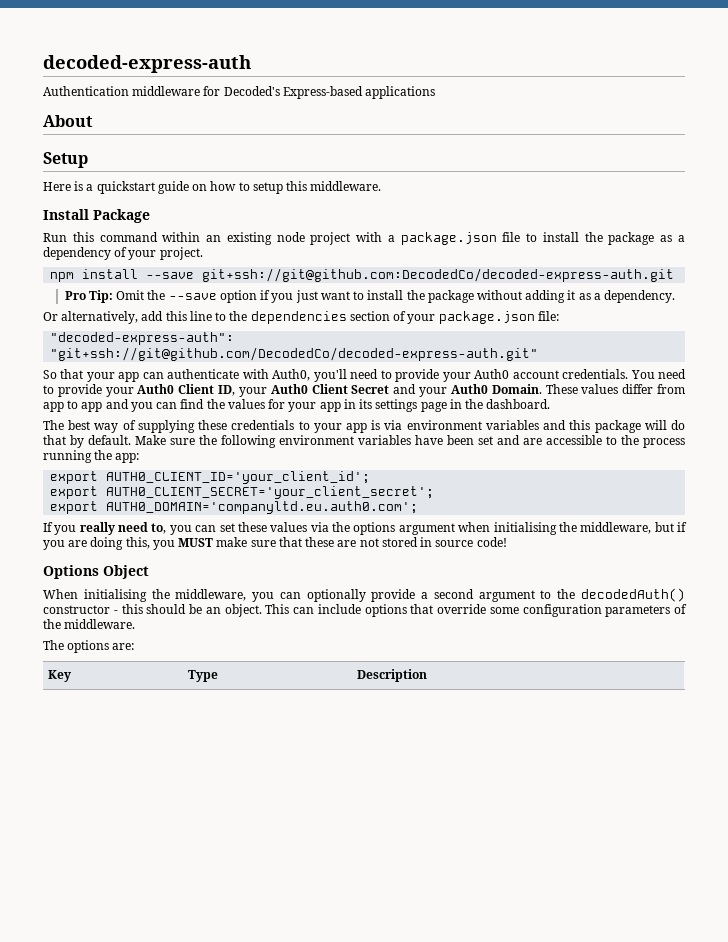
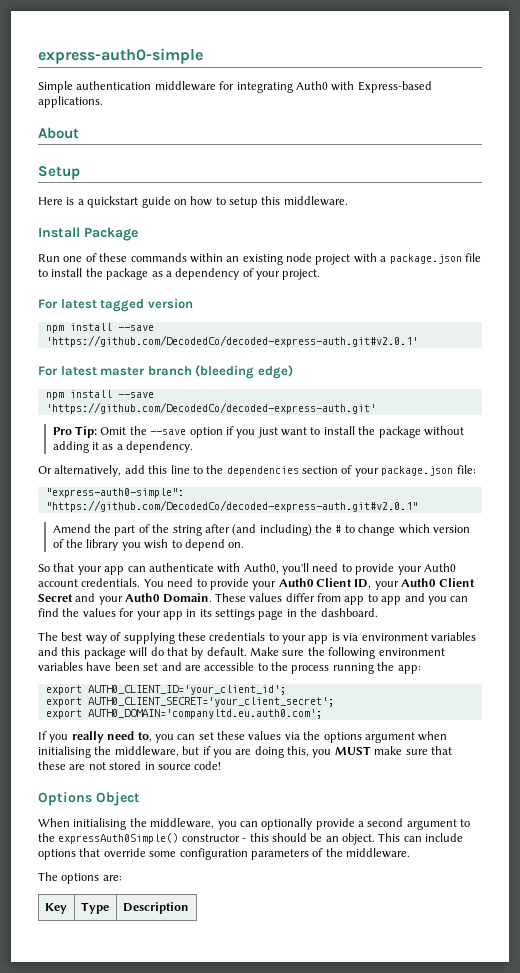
[43,55,251,73] [43,86,436,99] decoded-express-auth // Authentication middleware for Decoded's Express-based applications -> [38,48,203,64] [38,81,432,93] [38,96,103,108] express-auth0-simple // Simple authentication middleware for integrating Auth0 with Express-based applications.
[72,232,158,242] this command -> [63,253,187,262] one of these commands
[50,268,675,282] // npm install --save git+ssh://git@github.com:DecodedCo/decoded-express-auth.git -> [38,298,193,312] [45,323,154,333] [45,335,418,347] [38,365,293,379] [45,390,154,400] [45,402,376,414] // For latest tagged version // npm install --save 'https://github.com/DecodedCo/decoded-express-auth.git#v2.0.1' // For latest master branch (bleeding edge) // npm install --save 'https://github.com/DecodedCo/decoded-express-auth.git'
[50,332,235,345] [50,347,539,361] "decoded-express-auth": "git+ssh://git@github.com/DecodedCo/decoded-express-auth.git" -> [45,488,184,498] [45,500,418,512] [52,524,470,536] [52,539,245,551] "express-auth0-simple": "https://github.com/DecodedCo/decoded-express-auth.git#v2.0.1" // Amend the part of the string after (and including) the # to change which version of the library you wish to depend on.
[581,588,685,602] decodedAuth() -> [58,833,179,844] expressAuth0Simple()

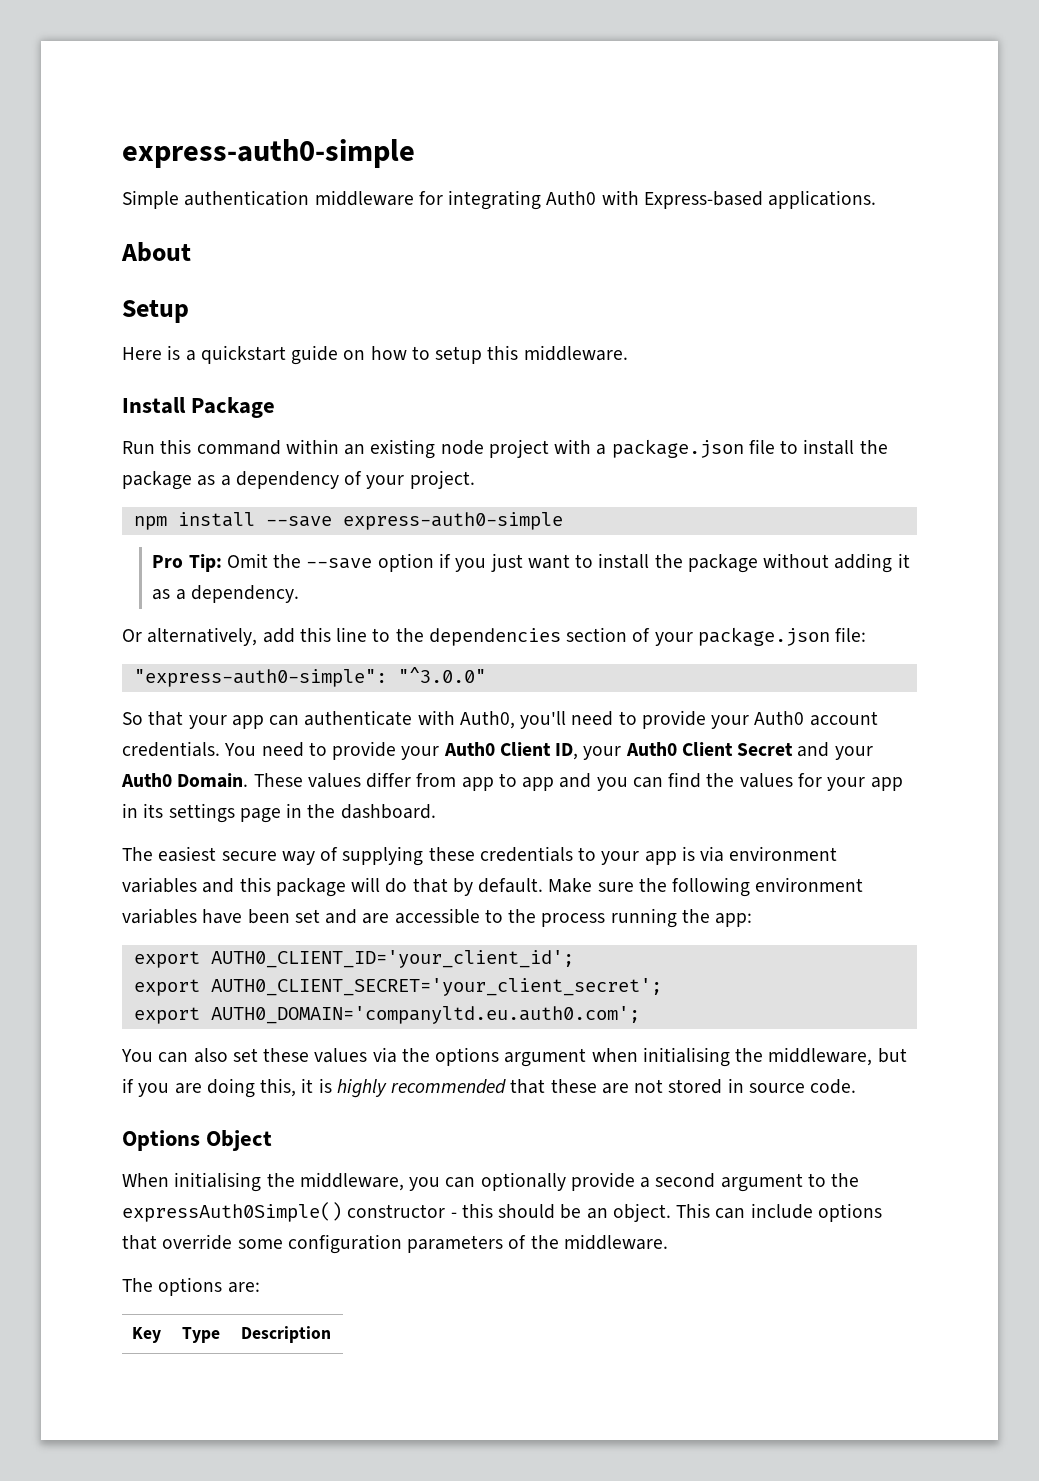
[63,253,187,262] one of these commands -> [160,439,281,455] this command
[38,298,193,312] [45,323,154,333] [45,335,418,347] [38,365,293,379] [45,390,154,400] [45,402,376,414] // For latest tagged version // npm install --save 'https://github.com/DecodedCo/decoded-express-auth.git#v2.0.1' // For latest master branch (bleeding edge) // npm install --save 'https://github.com/DecodedCo/decoded-express-auth.git' -> [133,512,563,530] // npm install --save express-auth0-simple
[45,500,418,512] [52,524,470,536] [52,539,245,551] "https://github.com/DecodedCo/decoded-express-auth.git#v2.0.1" // Amend the part of the string after (and including) the # to change which version of the library you wish to depend on. -> [397,667,486,683] "^3.0.0"
[61,632,83,641] best -> [158,846,277,862] easiest secure
[38,731,196,743] If you really need to, you can -> [121,1048,228,1063] You can also
[312,746,428,758] you MUST make sure -> [301,1078,507,1098] it is highly recommended
[194,761,222,770] code! -> [810,1079,857,1094] code.

